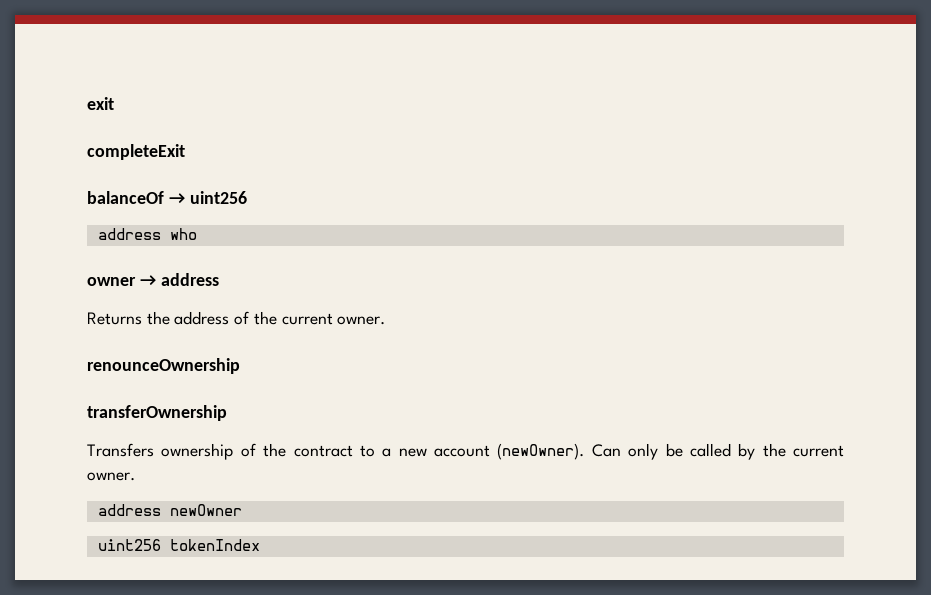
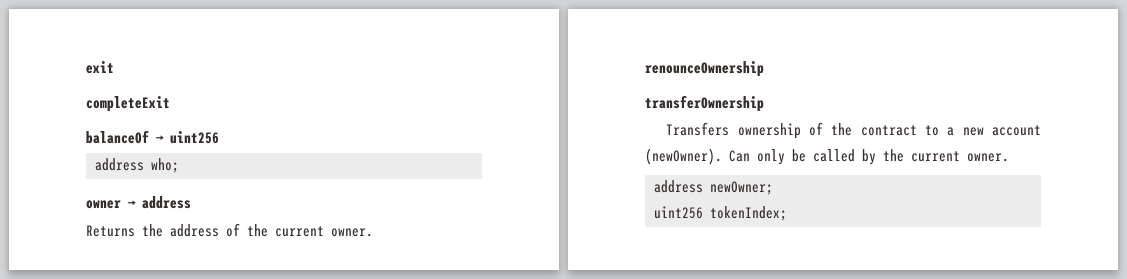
[169,228,197,240] who -> [151,158,179,173] who;
[169,504,242,516] [97,539,260,551] newOwner // uint256 tokenIndex -> [710,181,773,195] [654,206,787,221] newOwner; // uint256 tokenIndex;

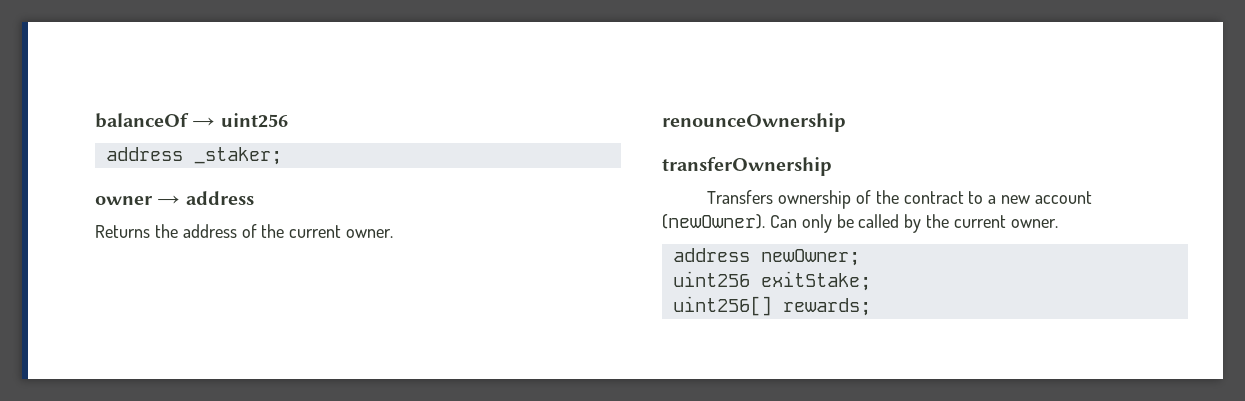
[86,61,114,74] [86,96,170,112] exit // completeExit // -> (95, 120) none
[151,158,179,173] who; -> [193,147,282,165] _staker;
[710,206,787,221] tokenIndex; -> [760,271,871,291] [672,296,871,316] exitStake; // uint256[] rewards;

